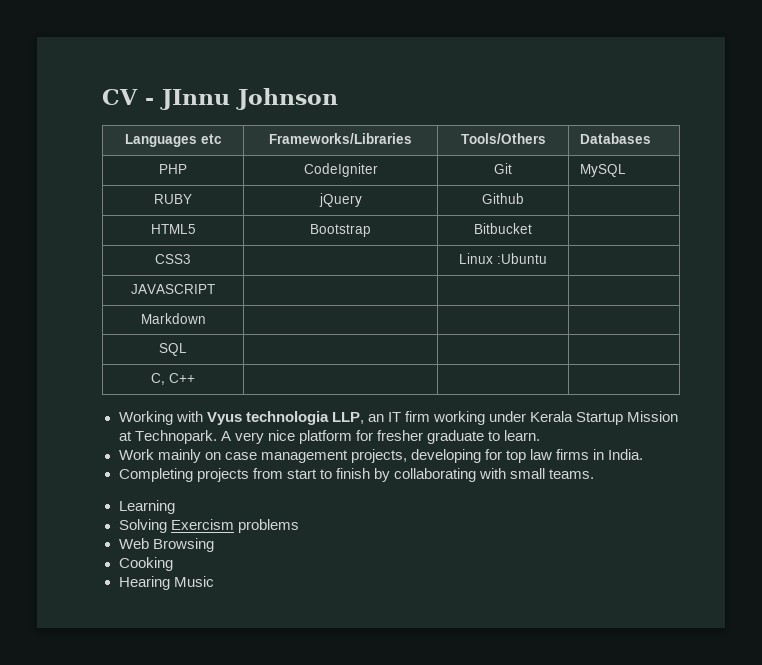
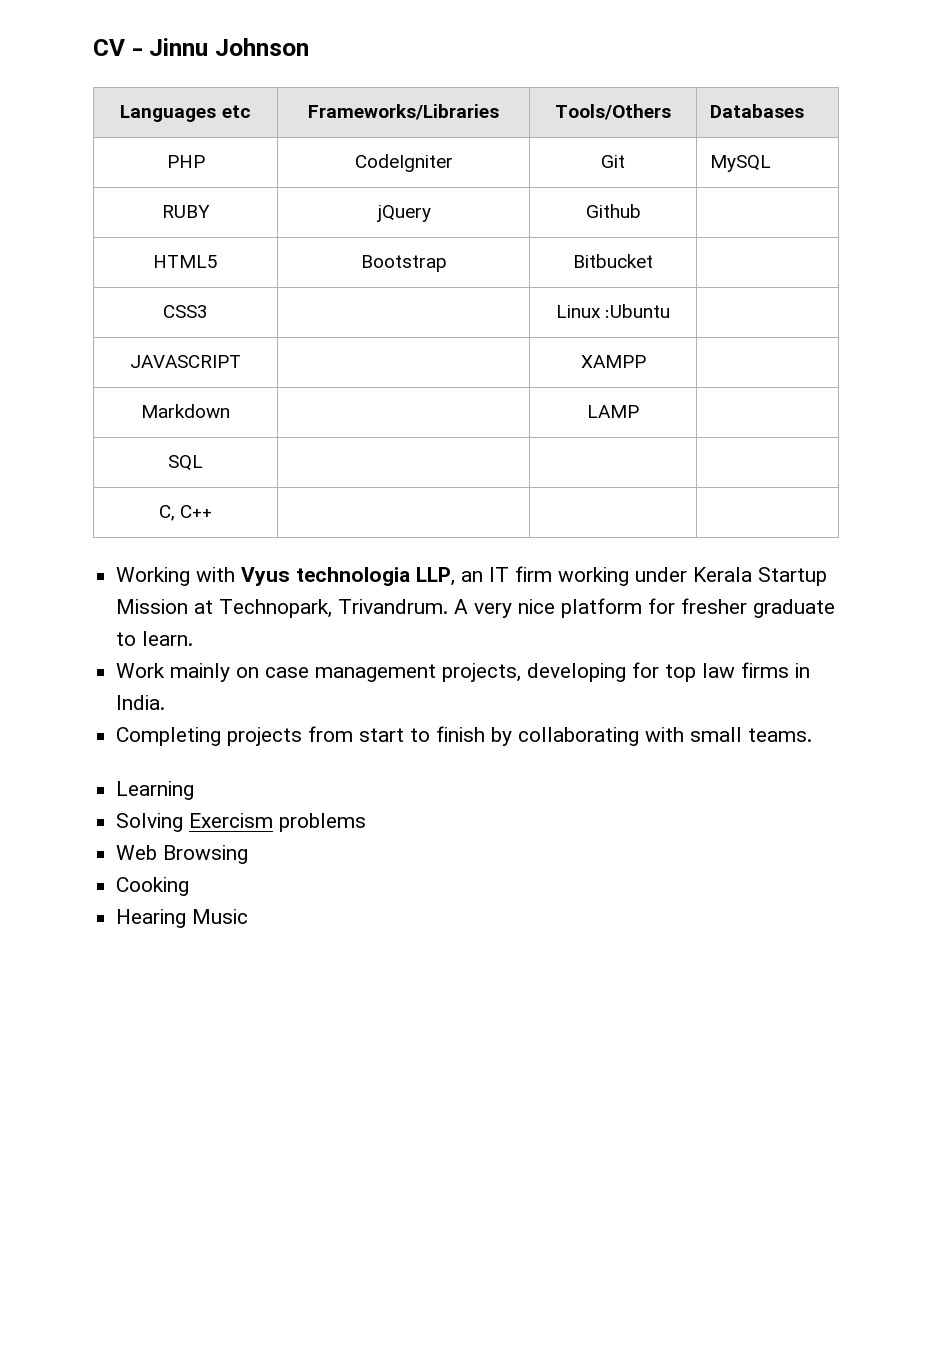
[160,89,230,110] JInnu -> [149,38,209,56] Jinnu
(215, 289) none -> [580,355,646,368] XAMPP
(206, 318) none -> [587,405,639,418] LAMP
[134,430,217,444] Technopark. -> [219,599,449,618] Technopark, Trivandrum.

